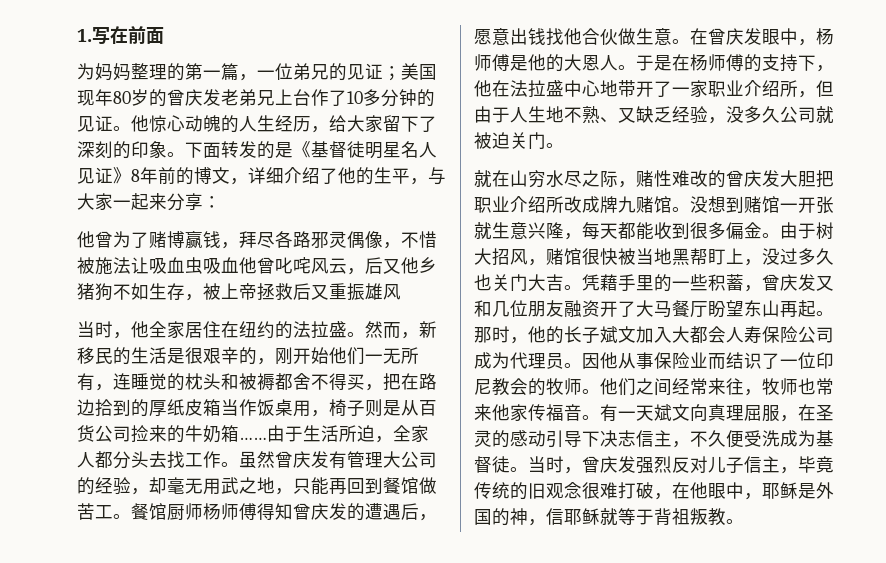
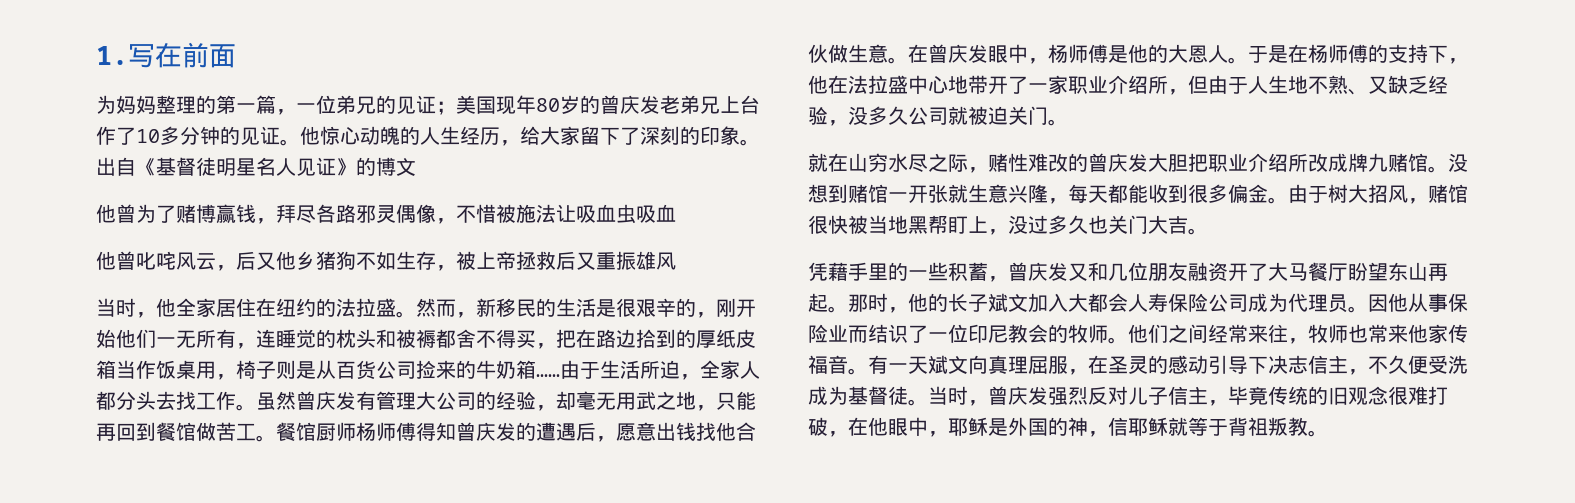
[185,141,293,159] 下面转发的是 -> [96,157,136,176] 出自
[131,167,176,185] 8年前 -> (356, 167) none
[230,167,446,185] [77,193,221,211] ，详细介绍了他的生平，与大家一起来分享： -> (416, 166) none
(239, 265) none -> (676, 213) //
(582, 287) none -> (1208, 231) //

